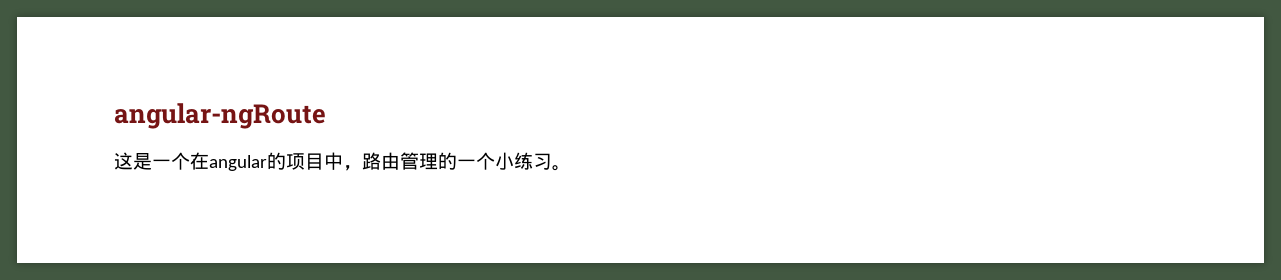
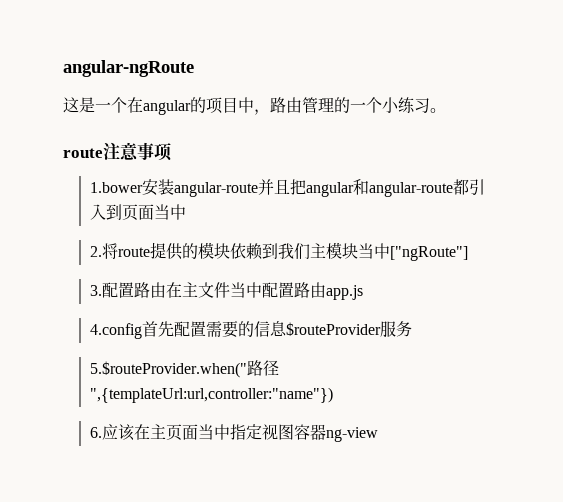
(571, 168) none -> [63,142,172,161] [89,179,485,197] [89,204,186,221] [89,242,468,261] [89,282,363,300] [89,321,412,339] [89,360,279,378] [89,387,333,403] [89,424,378,442] // route注意事项 // 1.bower安装angular-route并且把angular和angular-route都引入到页面当中 // 2.将route提供的模块依赖到我们主模块当中["ngRoute"] // 3.配置路由在主文件当中配置路由app.js // 4.config首先配置需要的信息$routeProvider服务 // 5.$routeProvider.when("路径",{templateUrl:url,controller:"name"}) // 6.应该在主页面当中指定视图容器ng-view

